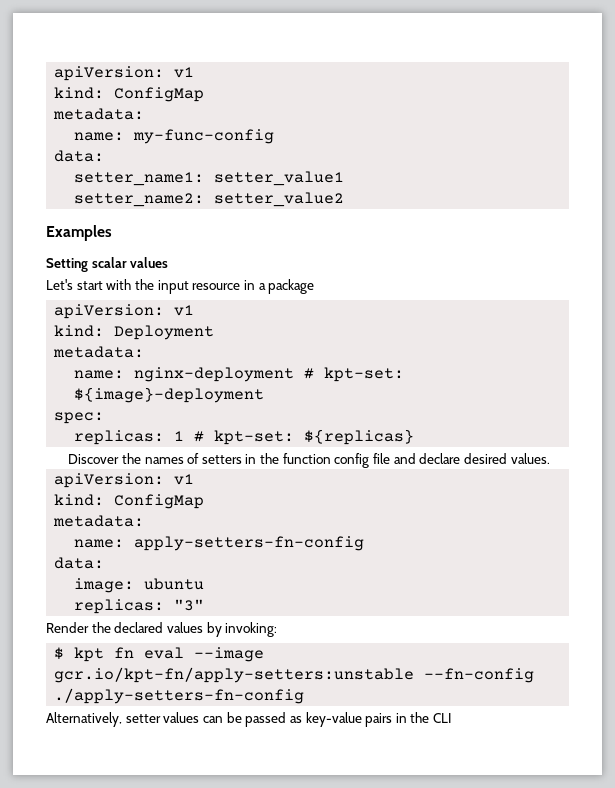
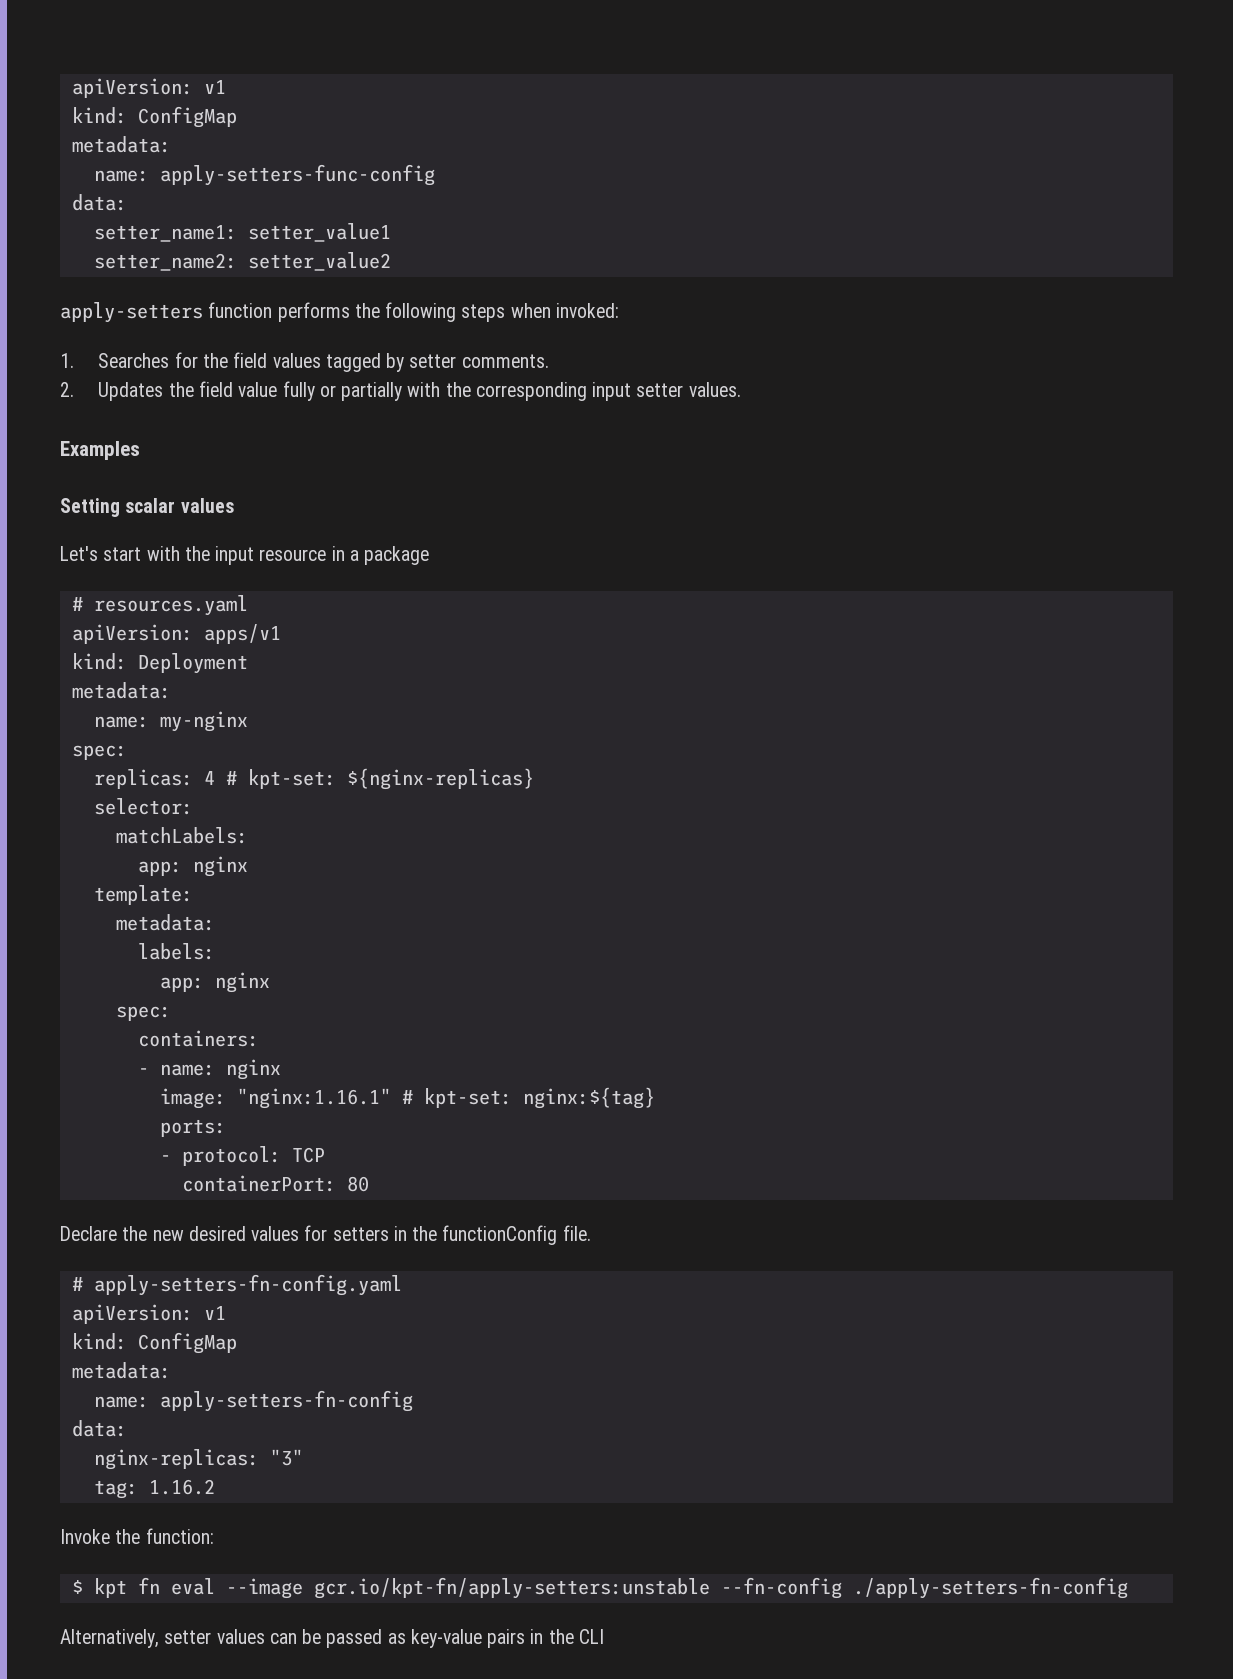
[54,66,195,81] [54,87,205,102] [53,108,145,120] [74,129,275,144] apiVersion: v1 // kind: ConfigMap // metadata: // name: my-func-config -> [71,78,226,98] [71,106,237,128] [71,136,171,153] [93,164,435,186] apiVersion: v1 // kind: ConfigMap // metadata: // name: apply-setters-func-config
(345, 199) none -> [60,302,619,323] [60,352,549,372] [60,381,741,401] // apply-setters function performs the following steps when invoked: // 1. Searches for the field values tagged by setter comments. // 2. Updates the field value fully or partially with the corresponding input setter values.
[54,304,195,319] // apiVersion: v1 -> [71,595,248,616] [71,624,281,644] // # resources.yaml // apiVersion: apps/v1
[134,367,405,382] [74,387,265,403] nginx-deployment # kpt-set: ${image}-deployment -> [159,711,248,732] my-nginx
[174,429,415,445] [68,453,550,468] 1 # kpt-set: ${replicas} // Discover the names of setters in the function config file and declare desired values. -> [203,768,534,790] [93,798,193,815] [115,827,248,844] [137,856,248,877] [93,885,193,905] [115,914,215,931] [137,943,215,960] [159,972,270,993] [115,1006,171,1021] [137,1030,259,1047] [137,1059,281,1080] [159,1087,655,1109] [159,1119,226,1137] [159,1146,325,1166] [181,1175,369,1192] [60,1225,591,1245] [71,1274,402,1296] 4 # kpt-set: ${nginx-replicas} // selector: // matchLabels: // app: nginx // template: // metadata: // labels: // app: nginx // spec: // containers: // - name: nginx // image: "nginx:1.16.1" # kpt-set: nginx:${tag} // ports: // - protocol: TCP // containerPort: 80 // Declare the new desired values for setters in the functionConfig file. // # apply-setters-fn-config.yaml
[74,578,205,593] [74,599,205,614] [46,622,278,637] image: ubuntu // replicas: "3" // Render the declared values by invoking: -> [93,1449,303,1470] [93,1479,215,1499] [60,1528,214,1544] nginx-replicas: "3" // tag: 1.16.2 // Invoke the function:

